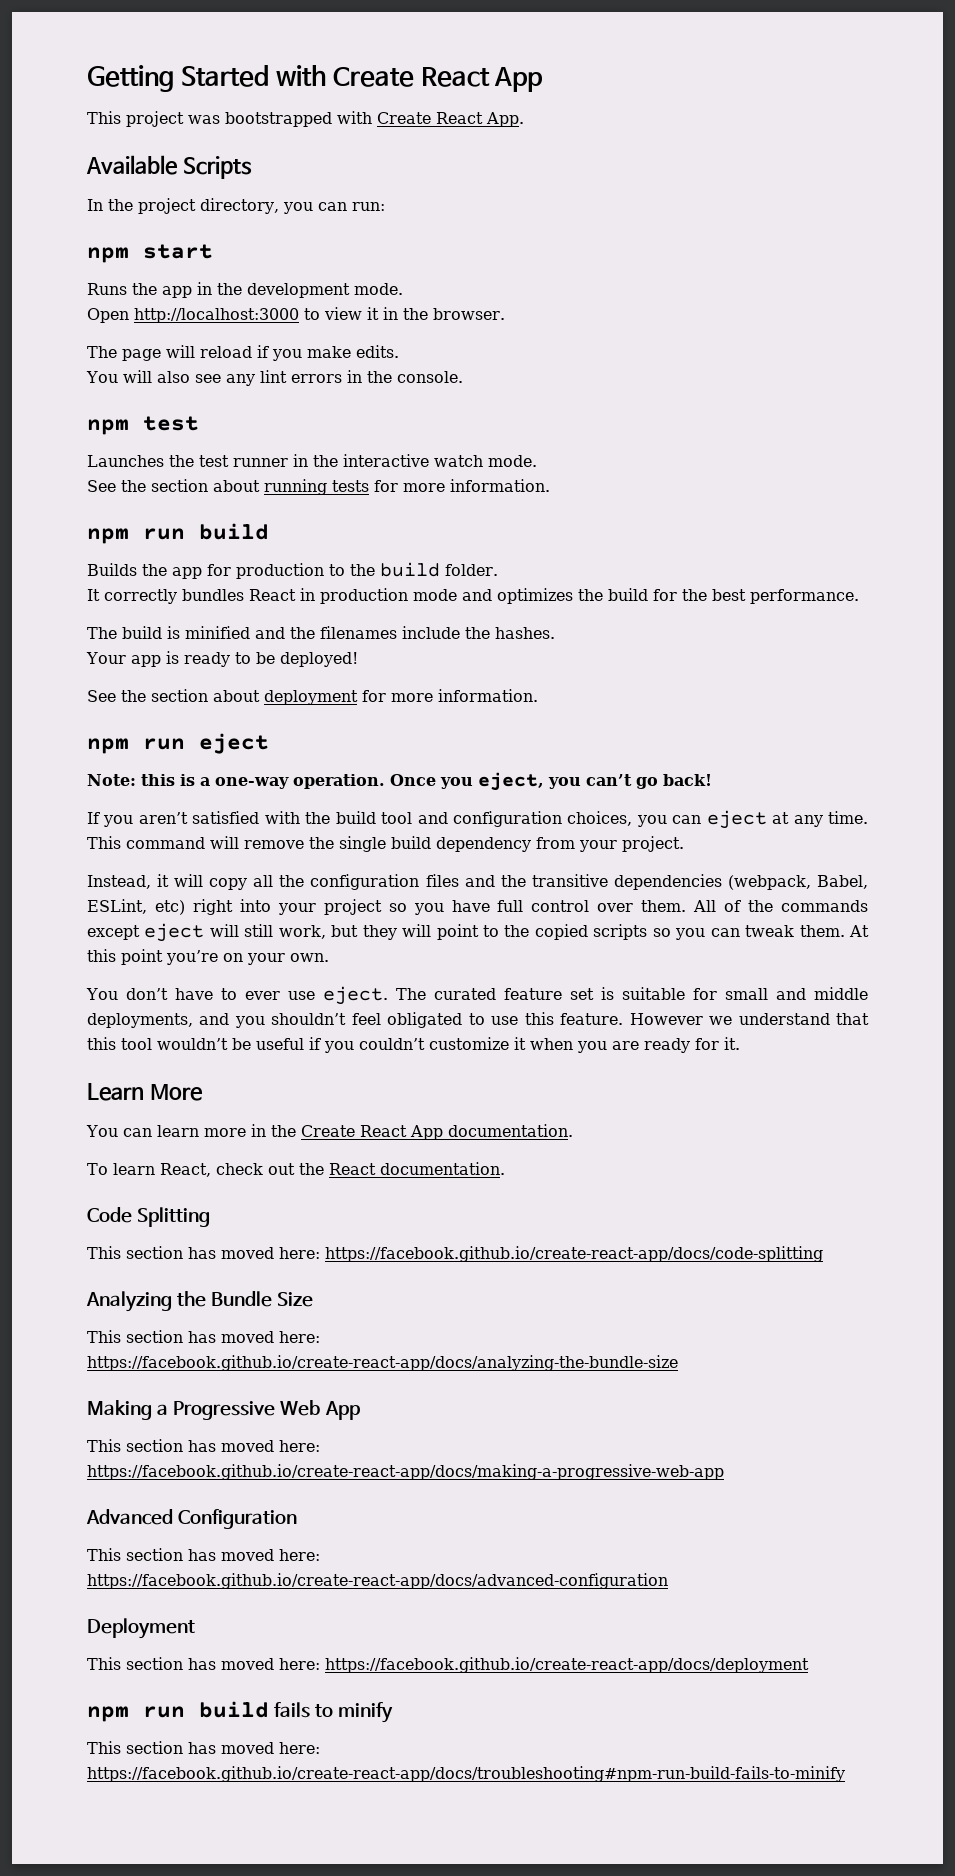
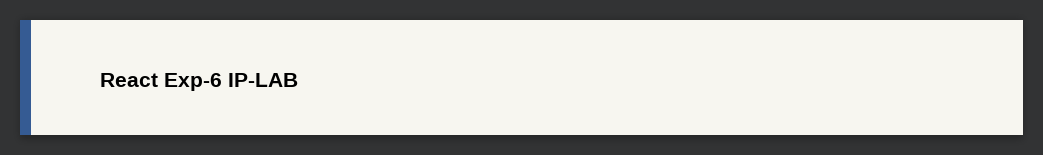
[87,65,543,92] [87,111,524,127] [86,155,252,179] [87,198,385,214] [87,244,213,263] [87,282,403,298] [87,307,505,323] [87,345,399,361] [86,370,463,386] [87,416,199,435] [87,454,537,467] [87,479,550,495] [87,523,269,544] [87,562,498,579] [87,588,859,604] [87,626,555,639] [86,651,358,667] [87,689,538,705] [87,733,269,754] [87,772,712,791] [87,810,868,829] [87,836,684,852] [87,874,869,890] [87,899,868,915] [87,923,870,942] [87,949,329,965] [86,986,868,1005] [87,1012,869,1028] [87,1037,740,1053] [87,1083,203,1101] [86,1124,573,1140] [87,1162,505,1177] [87,1207,211,1227] [87,1246,823,1262] [86,1291,314,1312] [87,1330,320,1343] [87,1355,678,1371] [87,1400,360,1420] [87,1439,320,1452] [87,1464,724,1480] [86,1509,298,1529] [87,1548,320,1561] [87,1573,668,1589] [87,1618,195,1639] [87,1657,809,1673] [87,1701,394,1723] [87,1741,320,1754] [87,1766,845,1782] Getting Started with Create React App // This project was bootstrapped with Create React App. // Available Scripts // In the project directory, you can run: // npm start // Runs the app in the development mode. // Open http://localhost:3000 to view it in the browser. // The page will reload if you make edits. // You will also see any lint errors in the console. // npm test // Launches the test runner in the interactive watch mode. // See the section about running tests for more information. // npm run build // Builds the app for production to the build folder. // It correctly bundles React in production mode and optimizes the build for the best performance. // The build is minified and the filenames include the hashes. // Your app is ready to be deployed! // See the section about deployment for more information. // npm run eject // Note: this is a one-way operation. Once you eject, you can’t go back! // If you aren’t satisfied with the build tool and configuration choices, you can eject at any time. This command will remove the single build dependency from your project. // Instead, it will copy all the configuration files and the transitive dependencies (webpack, Babel, ESLint, etc) right into your project so you have full control over them. All of the commands except eject will still work, but they will point to the copied scripts so you can tweak them. At this point you’re on your own. // You don’t have to ever use eject. The curated feature set is suitable for small and middle deployments, and you shouldn’t feel obligated to use this feature. However we understand that this tool wouldn’t be useful if you couldn’t customize it when you are ready for it. // Learn More // You can learn more in the Create React App documentation. // To learn React, check out the React documentation. // Code Splitting // This section has moved here: https://facebook.github.io/create-react-app/docs/code-splitting // Analyzing the Bundle Size // This section has moved here: https://facebook.github.io/create-react-app/docs/analyzing-the-bundle-size // Making a Progressive Web App // This section has moved here: https://facebook.github.io/create-react-app/docs/making-a-progressive-web-app // Advanced Configuration // This section has moved here: https://facebook.github.io/create-react-app/docs/advanced-configuration // Deployment // This section has moved here: https://facebook.github.io/create-react-app/docs/deployment // npm run build fails to minify // This section has moved here: https://facebook.github.io/create-react-app/docs/troubleshooting#npm-run-build-fails-to-minify -> [100,73,298,91] React Exp-6 IP-LAB

